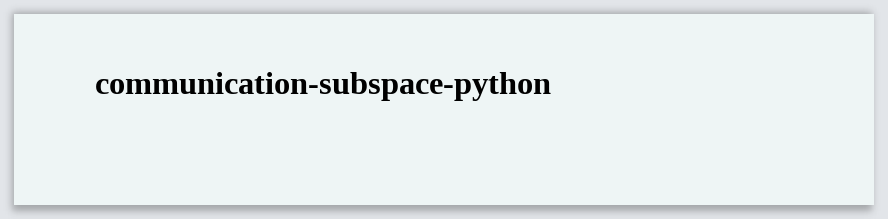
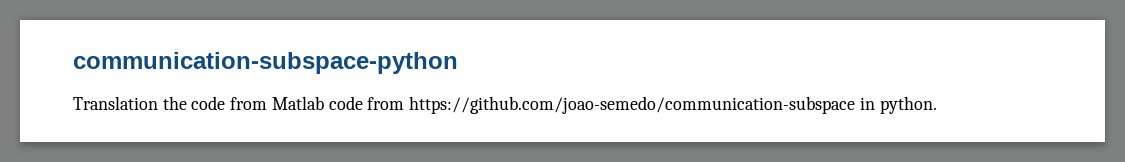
(551, 86) none -> [73,96,937,114] // Translation the code from Matlab code from https://github.com/joao-semedo/communication-subspace in python.

